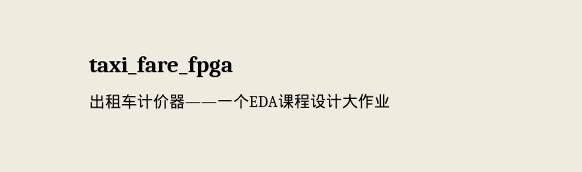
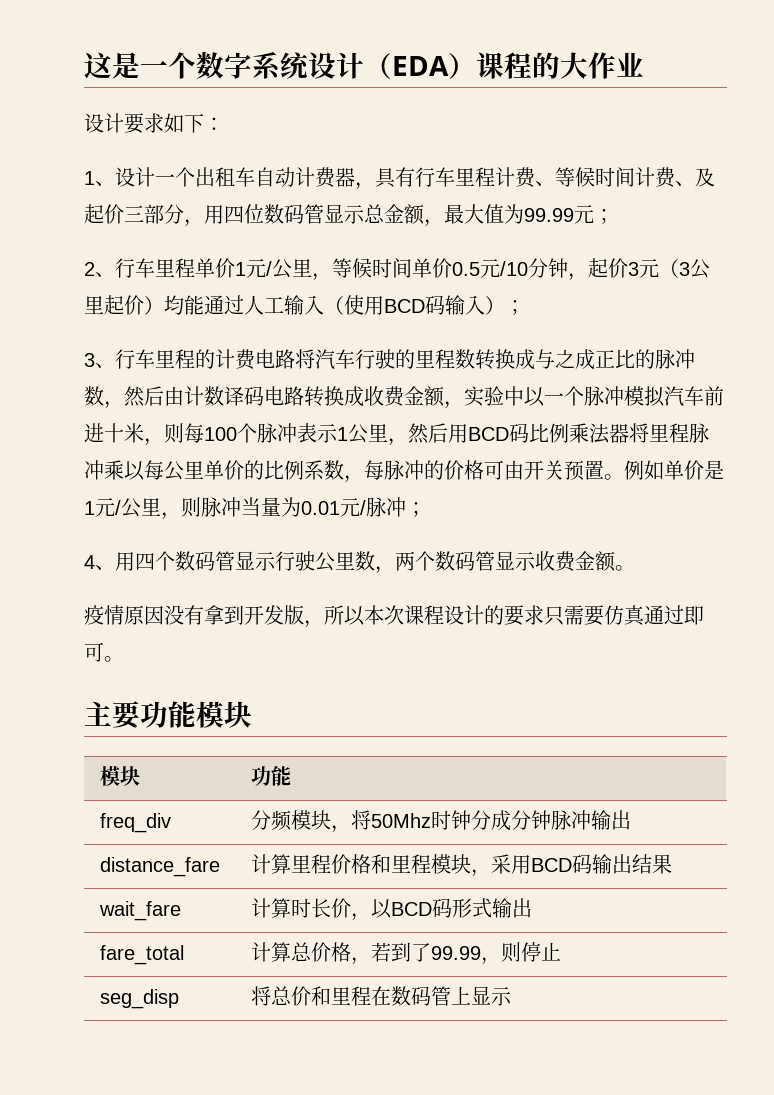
[88,56,233,78] [89,93,391,110] taxi_fare_fpga // 出租车计价器——一个EDA课程设计大作业 -> [84,52,644,80] [84,113,224,134] [84,167,715,190] [84,204,614,227] [84,258,710,281] [84,295,525,315] [84,349,695,370] [84,386,724,409] [84,423,709,446] [84,460,724,483] [84,497,426,520] [84,551,635,574] [84,605,704,628] [84,642,124,662] [84,701,252,729] [99,766,140,786] [250,766,291,786] [99,813,171,833] [250,810,631,833] [99,857,220,877] [250,854,672,877] [98,901,181,921] [250,898,532,921] [99,945,184,965] [250,942,561,965] [99,989,179,1009] [250,986,512,1006] 这是一个数字系统设计（EDA）课程的大作业 // 设计要求如下： // 1、设计一个出租车自动计费器，具有行车里程计费、等候时间计费、及起价三部分，用四位数码管显示总金额，最大值为99.99元； // 2、行车里程单价1元/公里，等候时间单价0.5元/10分钟，起价3元（3公里起价）均能通过人工输入（使用BCD码输入）； // 3、行车里程的计费电路将汽车行驶的里程数转换成与之成正比的脉冲数，然后由计数译码电路转换成收费金额，实验中以一个脉冲模拟汽车前进十米，则每100个脉冲表示1公里，然后用BCD码比例乘法器将里程脉冲乘以每公里单价的比例系数，每脉冲的价格可由开关预置。例如单价是1元/公里，则脉冲当量为0.01元/脉冲； // 4、用四个数码管显示行驶公里数，两个数码管显示收费金额。 // 疫情原因没有拿到开发版，所以本次课程设计的要求只需要仿真通过即可。 // 主要功能模块 // 模块 | 功能 // freq_div | 分频模块，将50Mhz时钟分成分钟脉冲输出 // distance_fare | 计算里程价格和里程模块，采用BCD码输出结果 // wait_fare | 计算时长价，以BCD码形式输出 // fare_total | 计算总价格，若到了99.99，则停止 // seg_disp | 将总价和里程在数码管上显示

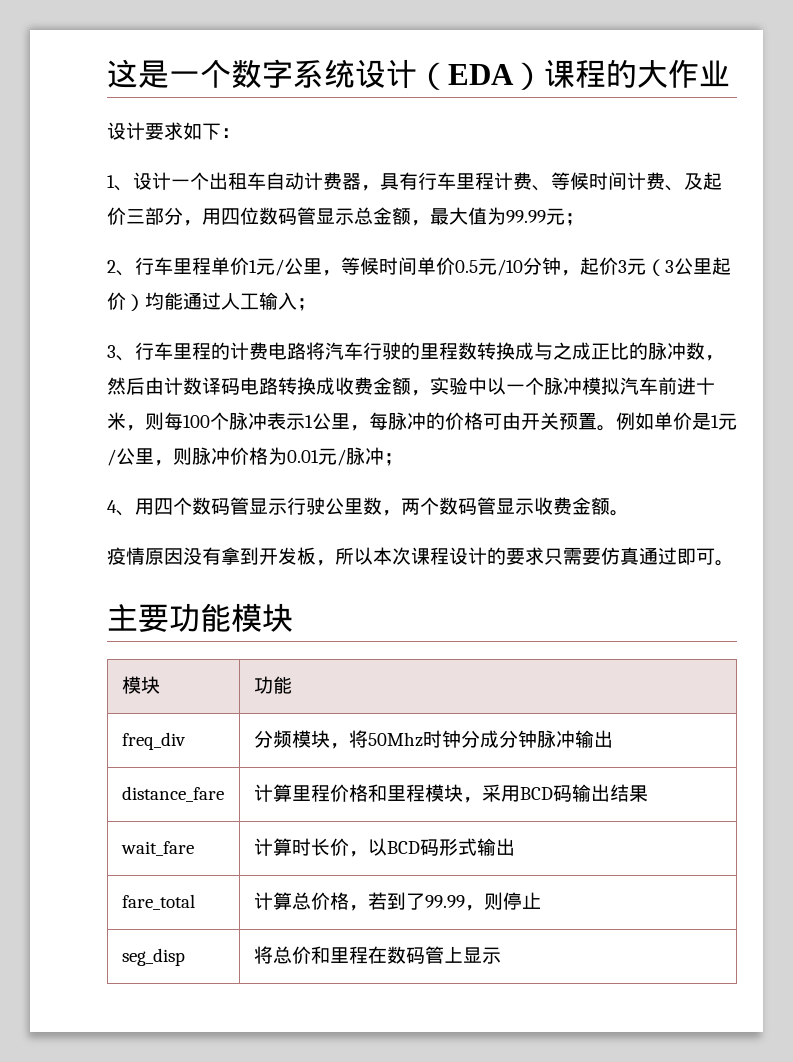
[324,295,505,315] （使用BCD码输入） -> (297, 301) none
[408,423,709,444] [84,460,364,483] 然后用BCD码比例乘法器将里程脉冲乘以每公里单价的比例系数， -> (369, 428) none
[241,497,281,517] 当量 -> [230,447,268,465] 价格
[284,605,304,625] 版 -> [297,547,316,565] 板

